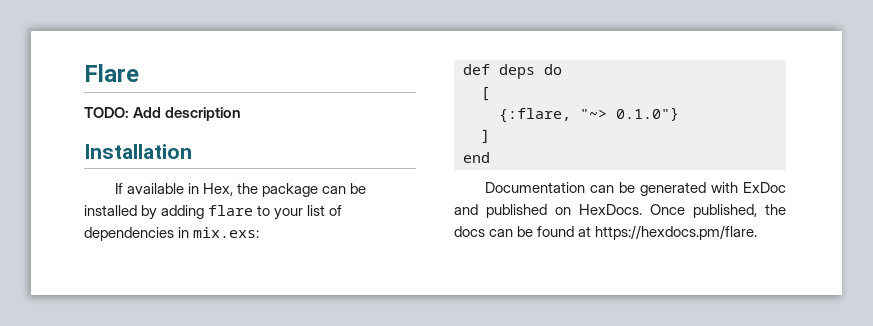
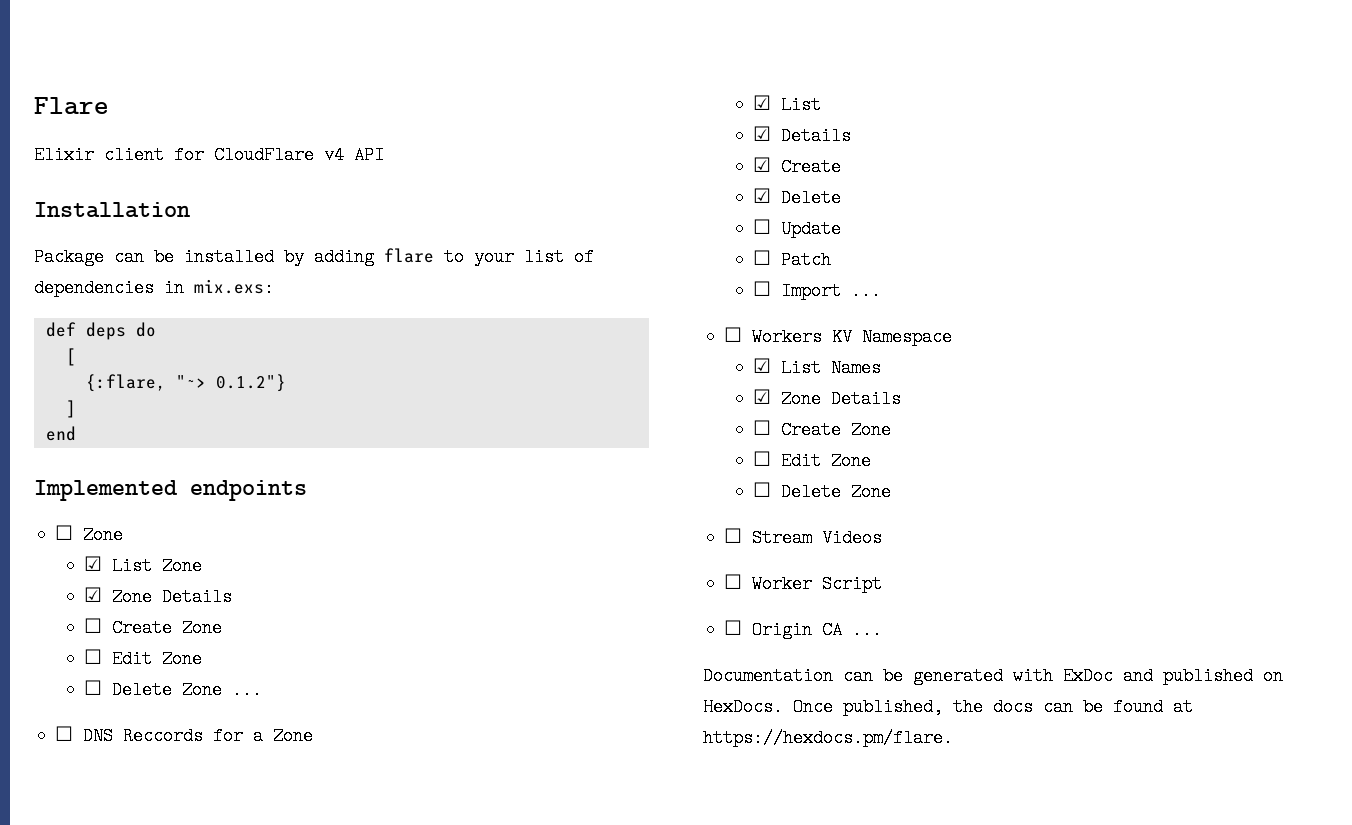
[84,107,242,121] [84,144,192,159] [115,183,319,197] TODO: Add description // Installation // If available in Hex, the package -> [34,146,384,164] [34,202,190,218] [34,248,104,266] Elixir client for CloudFlare v4 API // Installation // Package
[616,107,679,121] 0.1.0"} -> [215,374,286,392] 0.1.2"}
(490, 157) none -> [34,480,307,501] [55,525,124,544] [84,556,203,575] [84,587,233,606] [84,618,223,637] [84,649,203,668] [84,680,263,699] [55,726,314,745] [753,95,822,114] [753,126,852,145] [753,157,842,176] [753,188,842,207] [753,219,842,238] [753,250,832,269] [753,281,882,300] [724,327,953,346] [753,358,882,377] [753,389,902,408] [753,420,892,439] [753,451,872,470] [753,482,892,501] [724,528,883,547] [724,574,883,593] [724,620,883,639] // Implemented endpoints // ☐ Zone // ☑ List Zone // ☑ Zone Details // ☐ Create Zone // ☐ Edit Zone // ☐ Delete Zone ... // ☐ DNS Reccords for a Zone // ☑ List // ☑ Details // ☑ Create // ☑ Delete // ☐ Update // ☐ Patch // ☐ Import ... // ☐ Workers KV Namespace // ☑ List Names // ☑ Zone Details // ☐ Create Zone // ☐ Edit Zone // ☐ Delete Zone // ☐ Stream Videos // ☐ Worker Script // ☐ Origin CA ...

